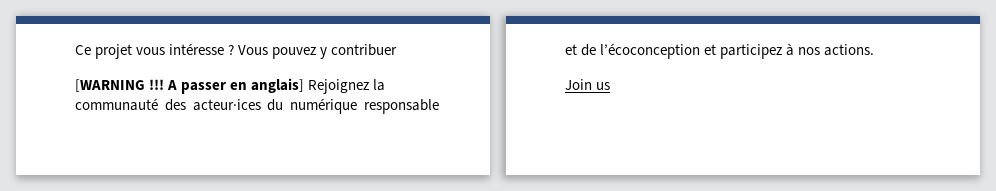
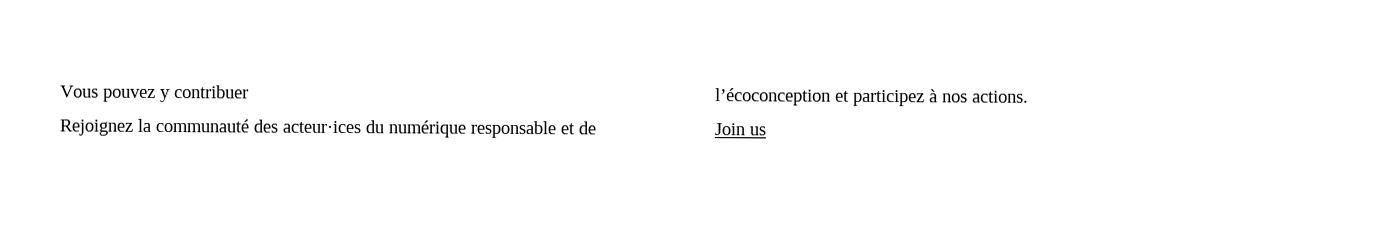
[75,43,235,59] Ce projet vous intéresse ? -> (60, 91) none
[75,78,305,94] [WARNING !!! A passer en anglais] -> (249, 92) none

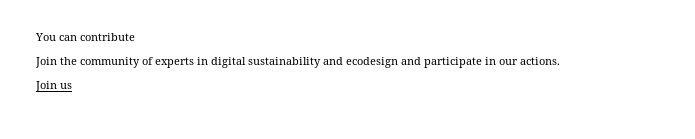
[60,85,249,103] [59,118,596,139] [715,88,968,107] Vous pouvez y contribuer // Rejoignez la communauté des acteur·ices du numérique responsable et de l’écoconception et participez à nos -> [35,33,135,41] [35,57,518,68] You can contribute // Join the community of experts in digital sustainability and ecodesign and participate in our

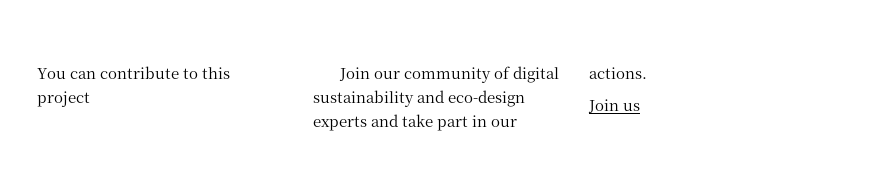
[35,57,77,68] // Join the -> [183,67,231,79] [37,91,90,107] [338,67,400,81] to this project // Join our
[155,57,208,68] experts in -> (510, 72) none
[346,57,482,68] ecodesign and participate -> [448,90,526,107] [313,114,469,131] eco-design experts and take part

